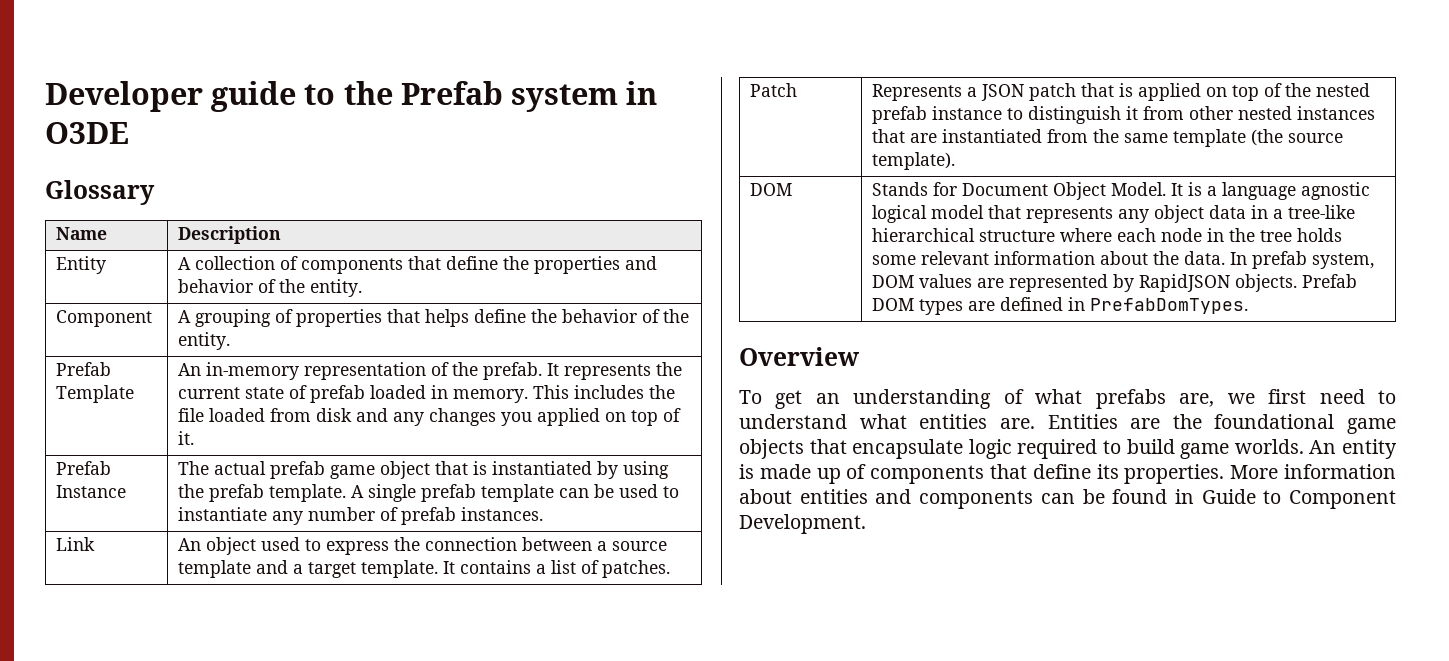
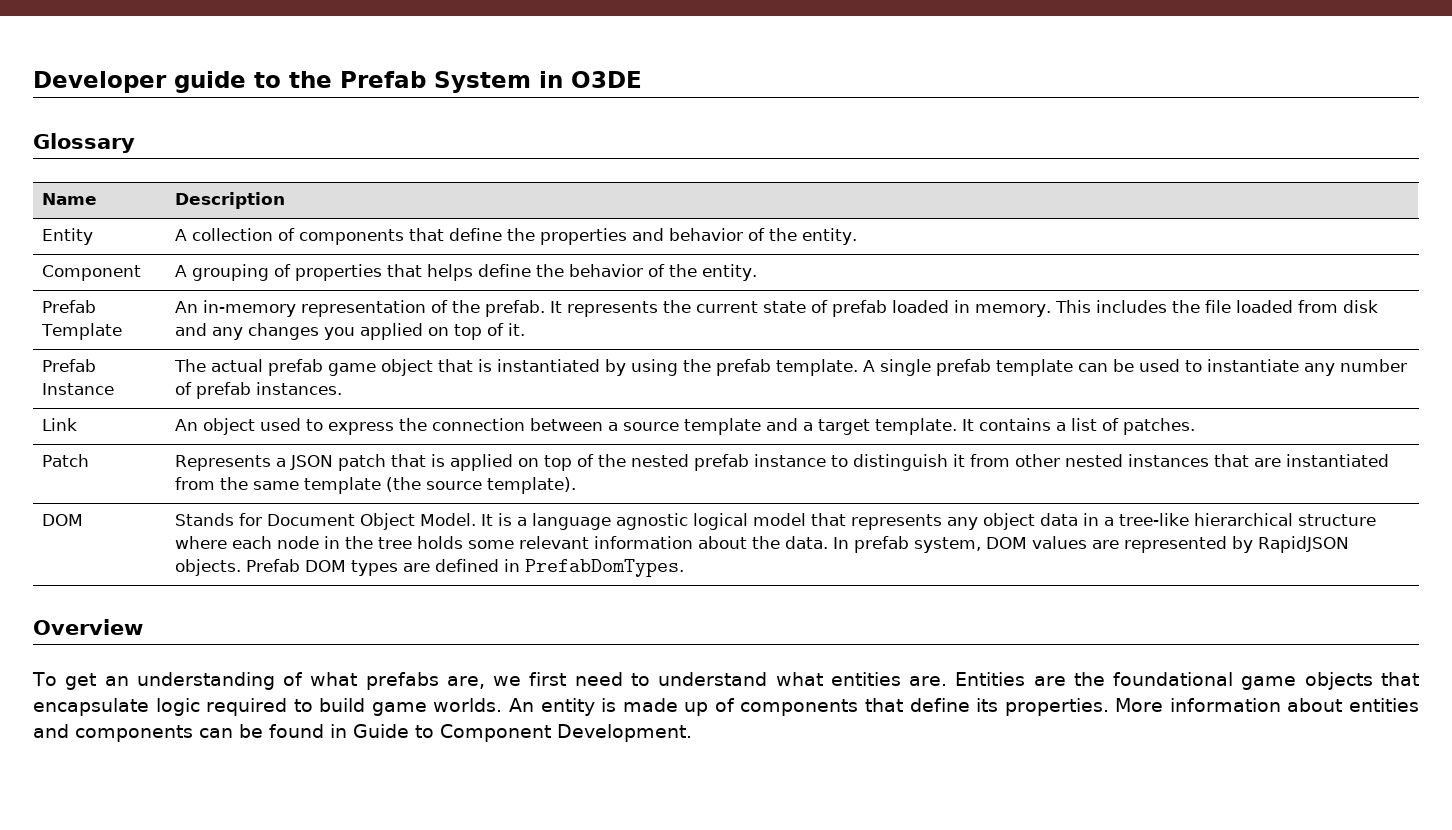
[511,84,619,112] system -> [434,71,531,93] System

